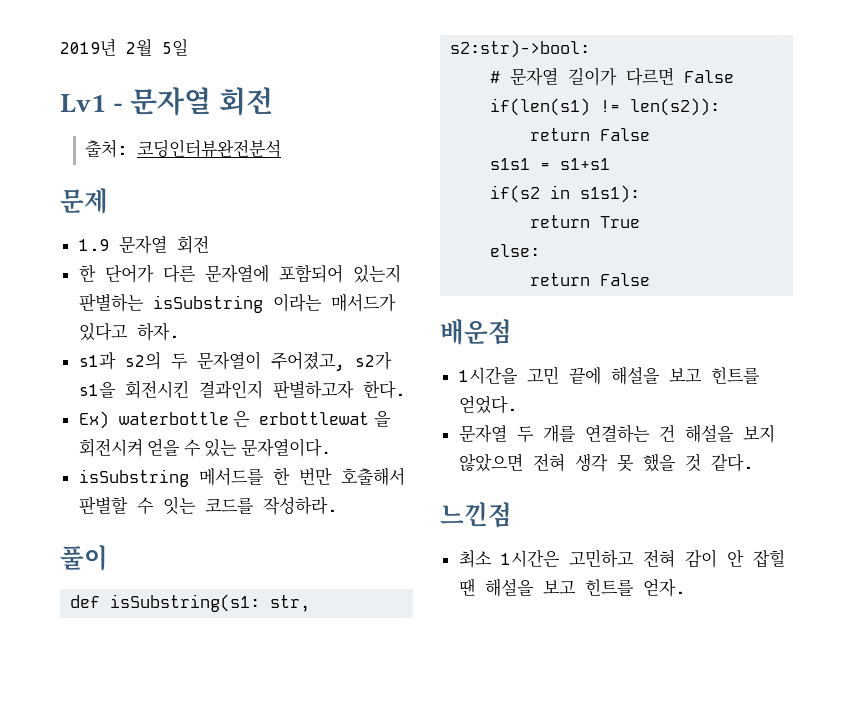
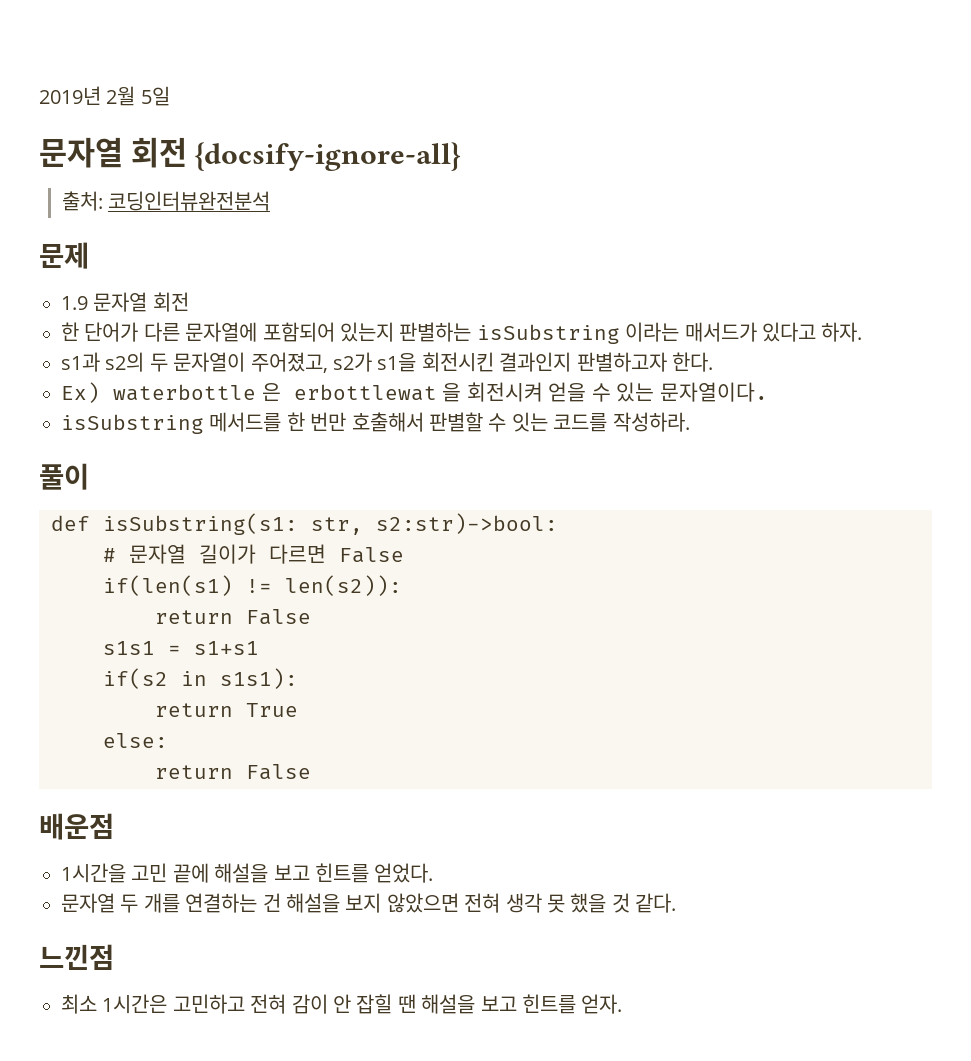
[60,87,273,116] Lv1 - 문자열 회전 -> [39,137,462,171] 문자열 회전 {docsify-ignore-all}

